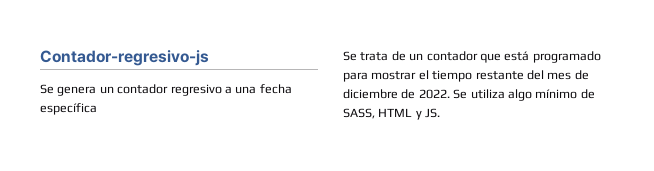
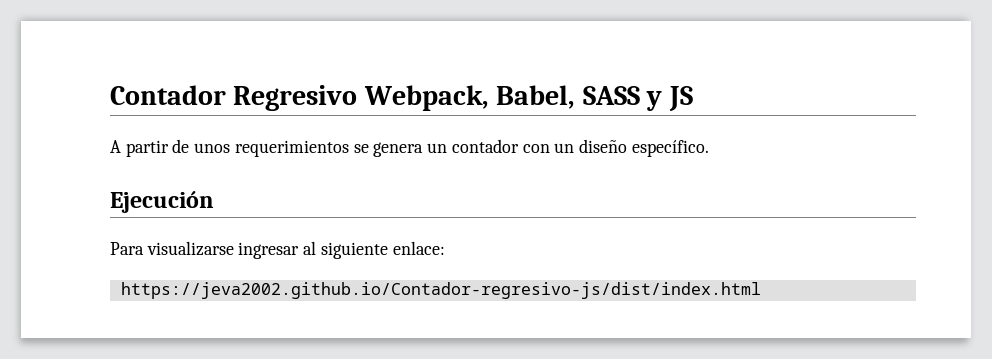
[40,50,209,66] [40,84,292,96] [40,103,97,115] [343,51,601,63] [343,70,589,82] [343,89,595,101] [343,108,441,120] Contador-regresivo-js // Se genera un contador regresivo a una fecha específica // Se trata de un contador que está programado para mostrar el tiempo restante del mes de diciembre de 2022. Se utiliza algo mínimo de SASS, HTML y JS. -> [110,85,693,112] [110,139,709,157] [110,191,214,213] [110,241,445,259] [120,282,761,299] Contador Regresivo Webpack, Babel, SASS y JS // A partir de unos requerimientos se genera un contador con un diseño específico. // Ejecución // Para visualizarse ingresar al siguiente enlace: // https://jeva2002.github.io/Contador-regresivo-js/dist/index.html

